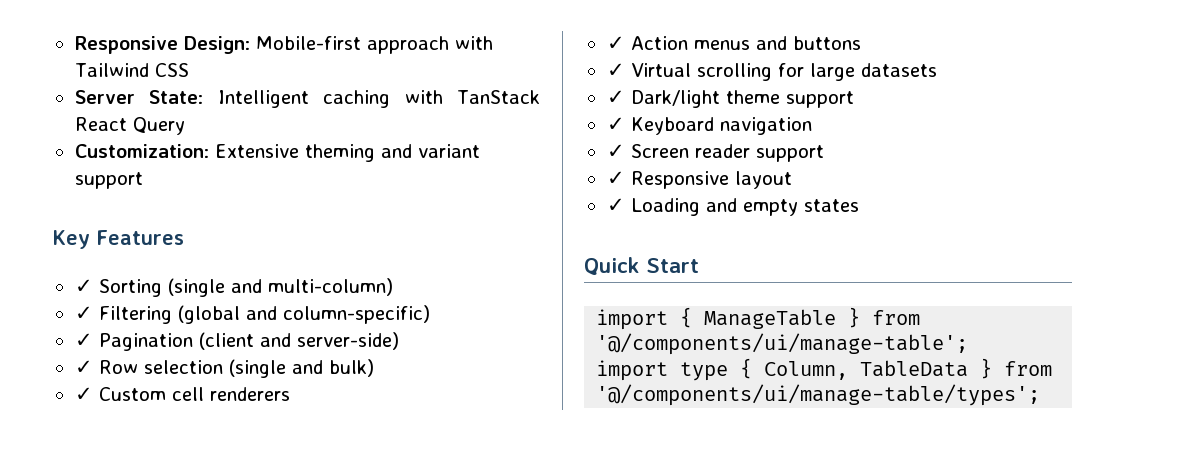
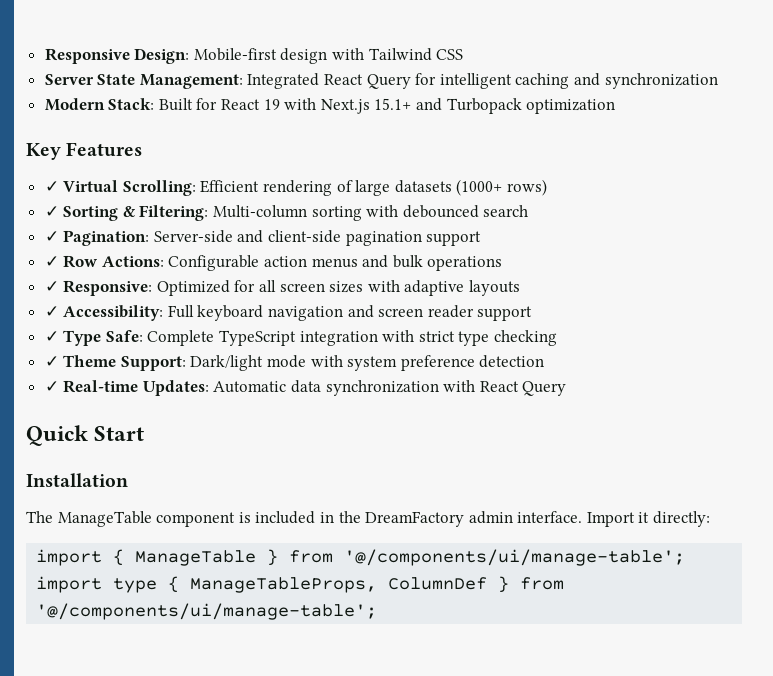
[366,36,449,54] approach -> [280,48,328,64] design
[149,90,541,108] [74,117,185,135] [74,144,480,162] [74,172,143,189] [52,230,184,249] [74,278,393,297] [74,305,430,324] [74,332,399,351] [74,359,374,378] [74,387,290,401] [606,36,861,50] [606,63,937,81] [606,90,854,108] [606,117,812,135] [606,144,824,162] [606,171,792,189] [606,198,859,216] [584,257,699,276] State: Intelligent caching with TanStack React Query // Customization: Extensive theming and variant support // Key Features // ✓ Sorting (single and multi-column) // ✓ Filtering (global and column-specific) // ✓ Pagination (client and server-side) // ✓ Row selection (single and bulk) // ✓ Custom cell renderers // ✓ Action menus and buttons // ✓ Virtual scrolling for large datasets // ✓ Dark/light theme support // ✓ Keyboard navigation // ✓ Screen reader support // ✓ Responsive layout // ✓ Loading and empty states // Quick Start -> [97,73,718,89] [44,98,616,114] [26,142,143,160] [44,179,548,196] [44,205,529,221] [44,230,482,246] [44,255,503,271] [44,280,521,296] [44,305,533,321] [44,330,558,346] [44,355,545,371] [44,380,567,396] [26,425,145,446] [26,473,128,487] [26,511,711,527] State Management: Integrated React Query for intelligent caching and synchronization // Modern Stack: Built for React 19 with Next.js 15.1+ and Turbopack optimization // Key Features // ✓ Virtual Scrolling: Efficient rendering of large datasets (1000+ rows) // ✓ Sorting & Filtering: Multi-column sorting with debounced search // ✓ Pagination: Server-side and client-side pagination support // ✓ Row Actions: Configurable action menus and bulk operations // ✓ Responsive: Optimized for all screen sizes with adaptive layouts // ✓ Accessibility: Full keyboard navigation and screen reader support // ✓ Type Safe: Complete TypeScript integration with strict type checking // ✓ Theme Support: Dark/light mode with system preference detection // ✓ Real-time Updates: Automatic data synchronization with React Query // Quick Start // Installation // The ManageTable component is included in the DreamFactory admin interface. Import it directly:
[764,358,1053,380] [596,384,1041,406] Column, TableData } from '@/components/ui/manage-table/types'; -> [190,576,565,593] [36,603,378,620] ManageTableProps, ColumnDef } from '@/components/ui/manage-table';

